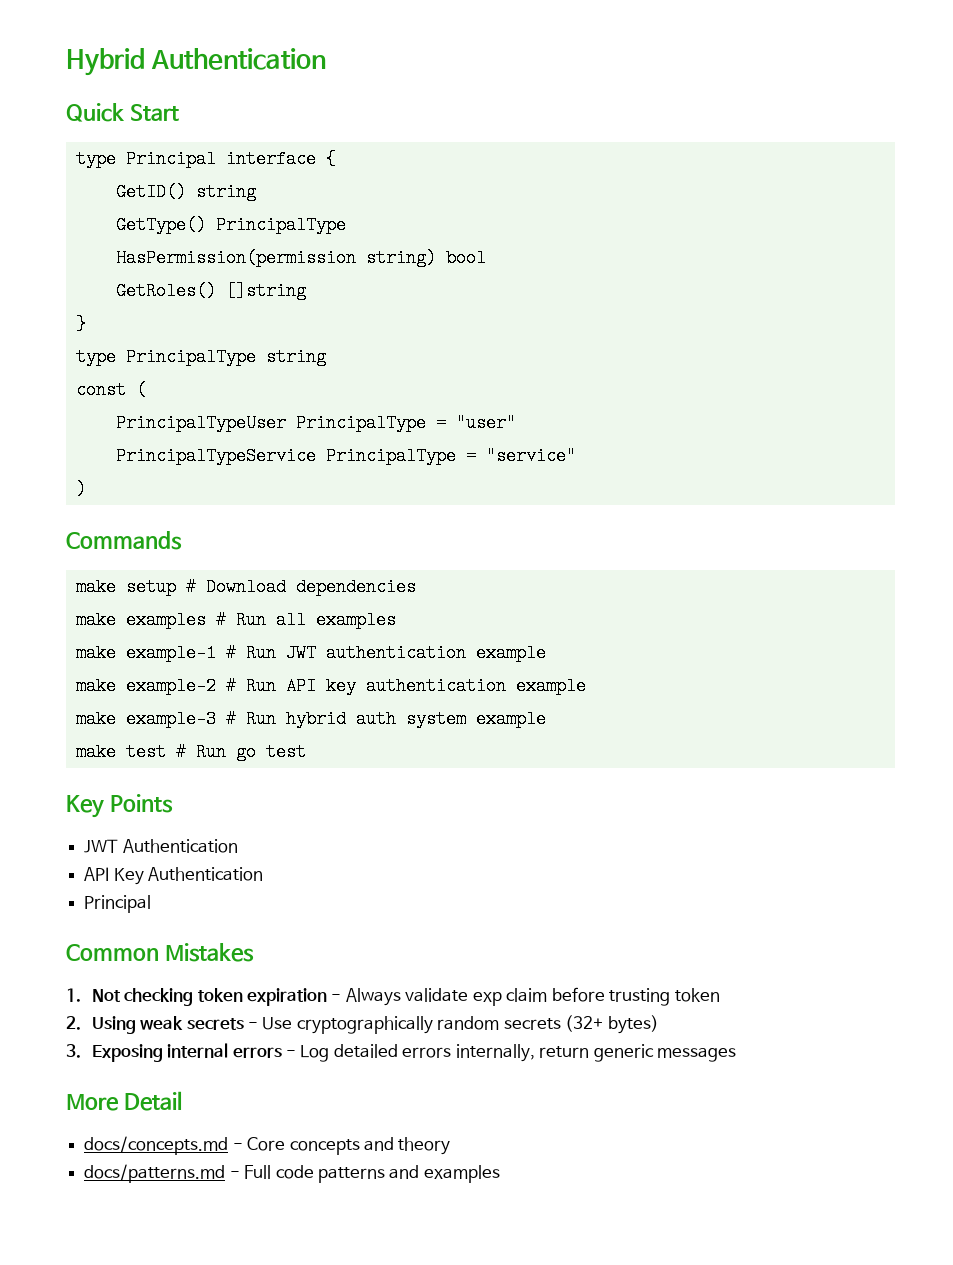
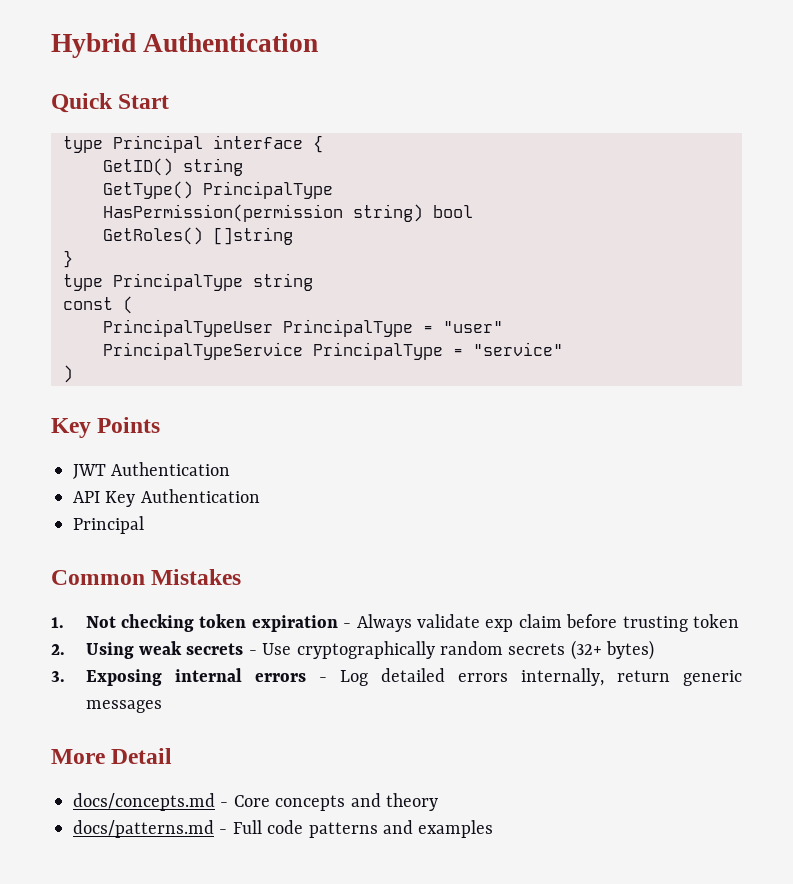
[66,531,182,550] [75,578,416,596] [75,611,396,629] [75,644,546,662] [75,677,586,695] [75,710,546,728] [75,743,306,761] // Commands // make setup # Download dependencies // make examples # Run all examples // make example-1 # Run JWT authentication example // make example-2 # Run API key authentication example // make example-3 # Run hybrid auth system example // make test # Run go test -> (73, 374) none

